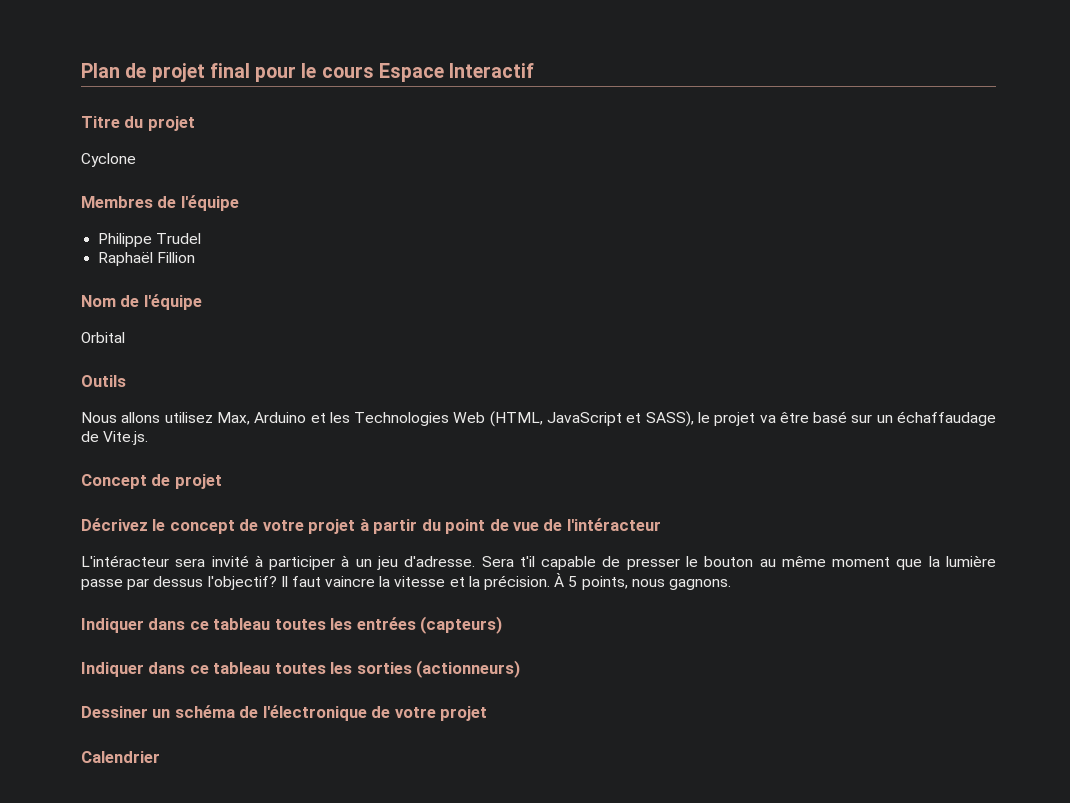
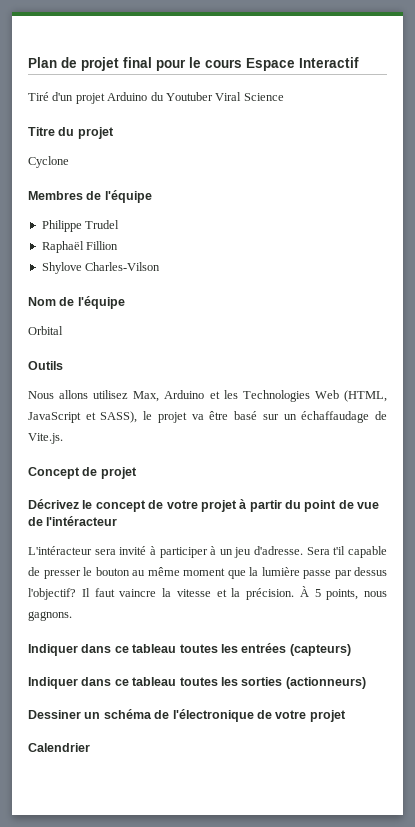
(535, 70) none -> [28,92,284,104] // Tiré d'un projet Arduino du Youtuber Viral Science
(196, 257) none -> [41,262,161,274] // Shylove Charles-Vilson

